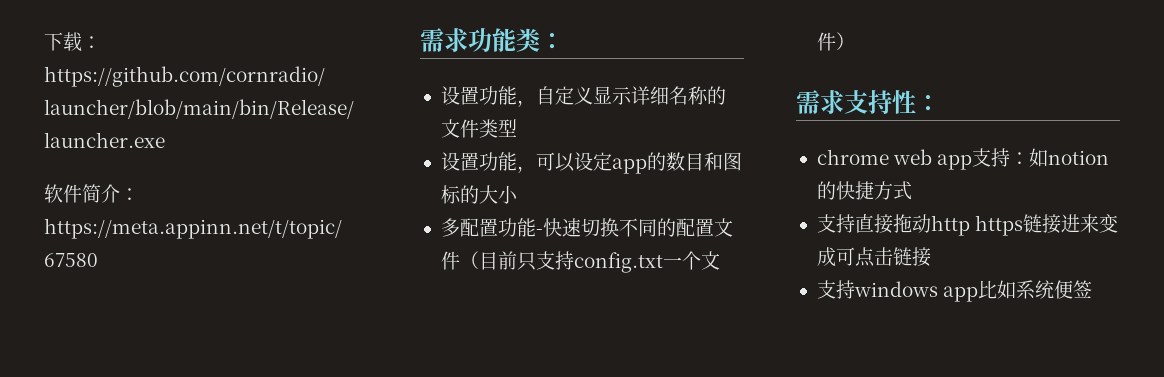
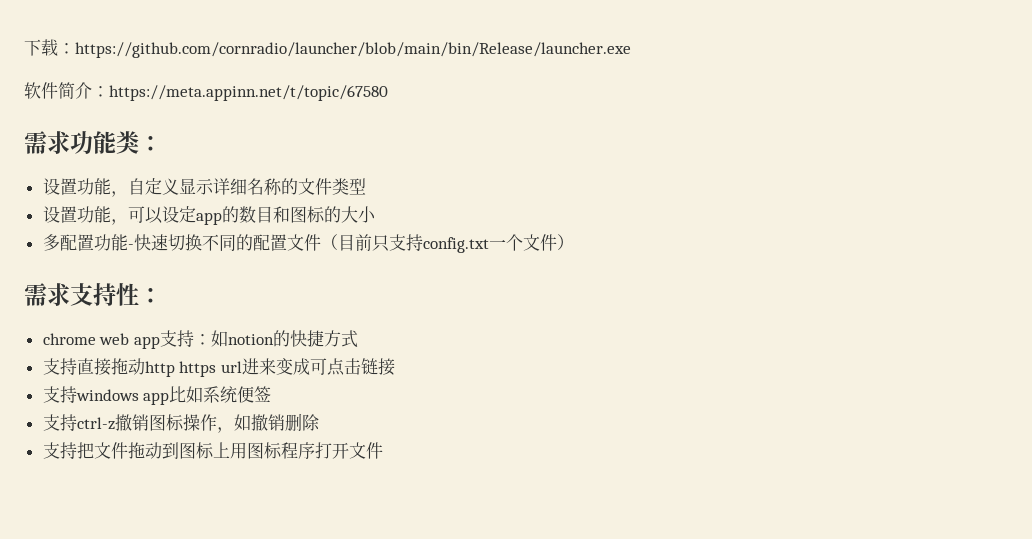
[1023,214,1062,234] 链接 -> [220,361,242,373] url
(1093, 289) none -> [42,413,320,433] [42,442,383,459] // 支持ctrl-z撤销图标操作，如撤销删除 // 支持把文件拖动到图标上用图标程序打开文件

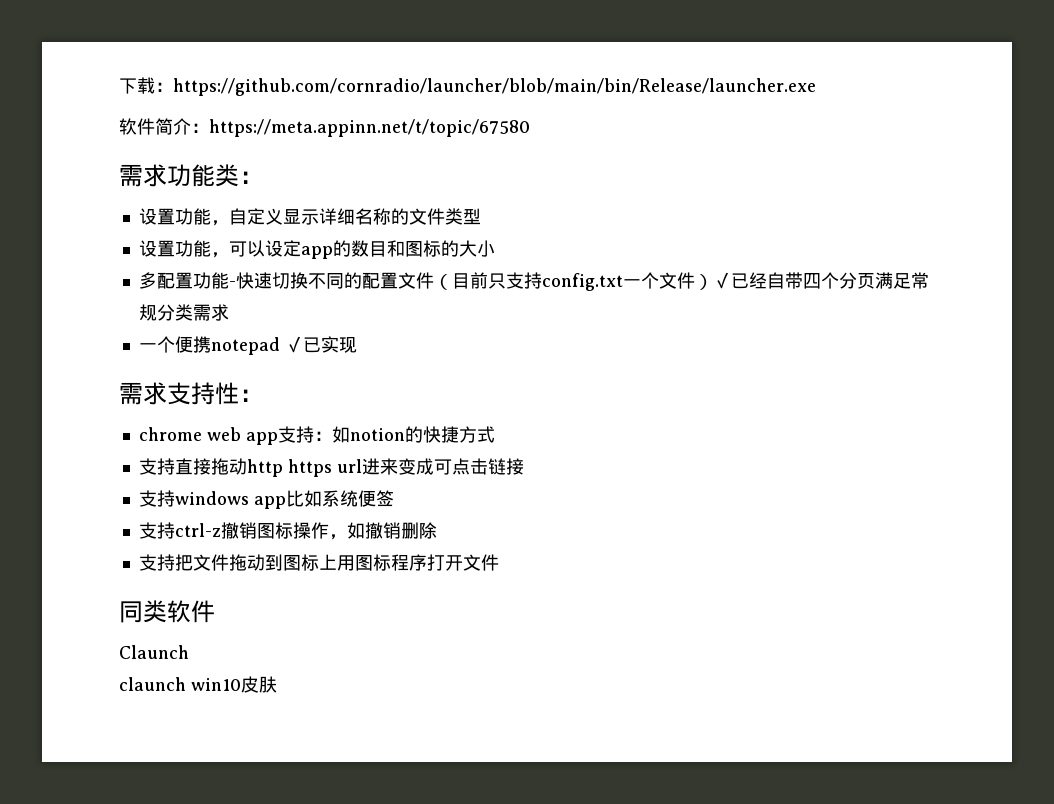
(574, 242) none -> [712,272,929,289] [138,304,229,321] [138,336,357,355] ✓已经自带四个分页满足常规分类需求 // 一个便携notepad ✓已实现
(383, 450) none -> [119,600,215,623] [119,645,189,659] [119,676,277,693] // 同类软件 // Claunch // claunch win10皮肤

